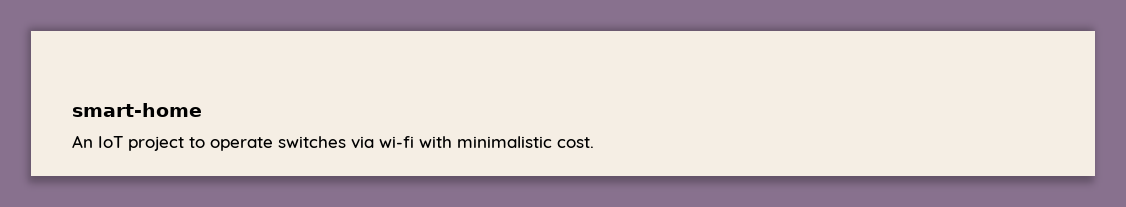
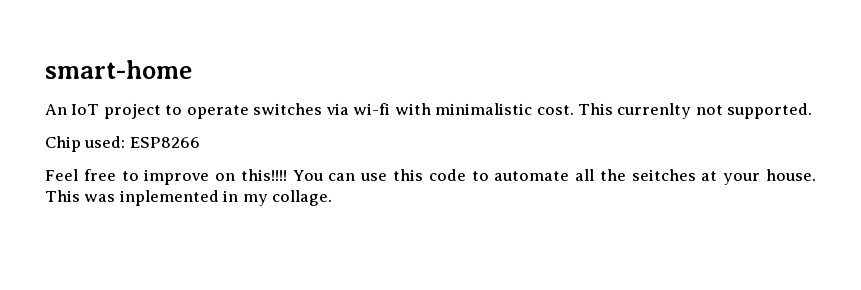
(594, 142) none -> [578,103,813,119] [45,136,200,152] [45,169,817,185] [45,190,333,206] This currenlty not supported. // Chip used: ESP8266 // Feel free to improve on this!!!! You can use this code to automate all the seitches at your house. This was inplemented in my collage.

